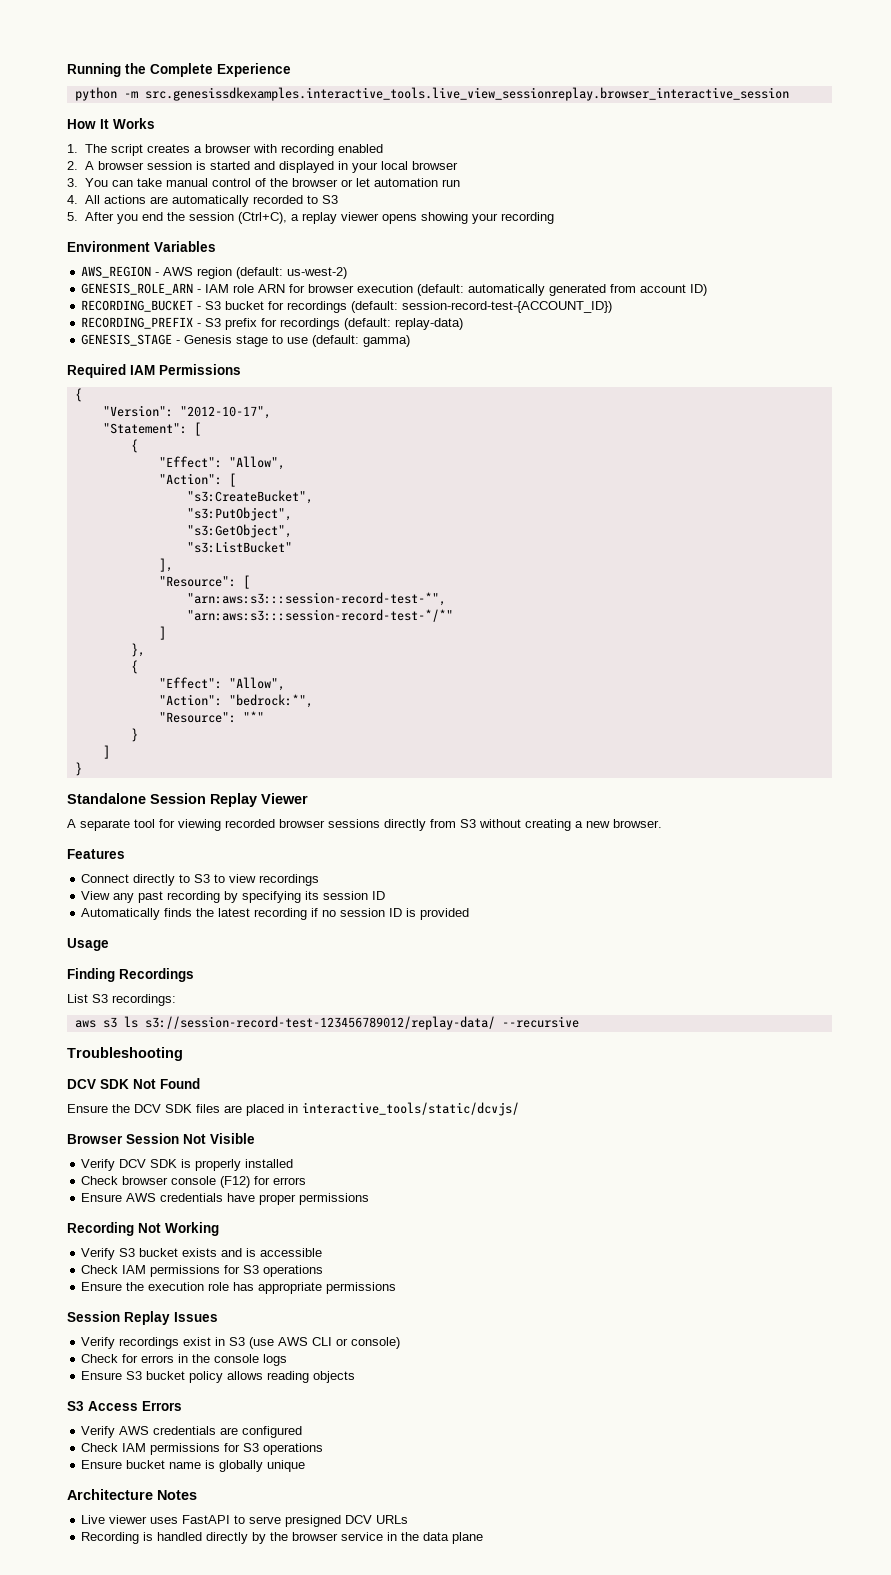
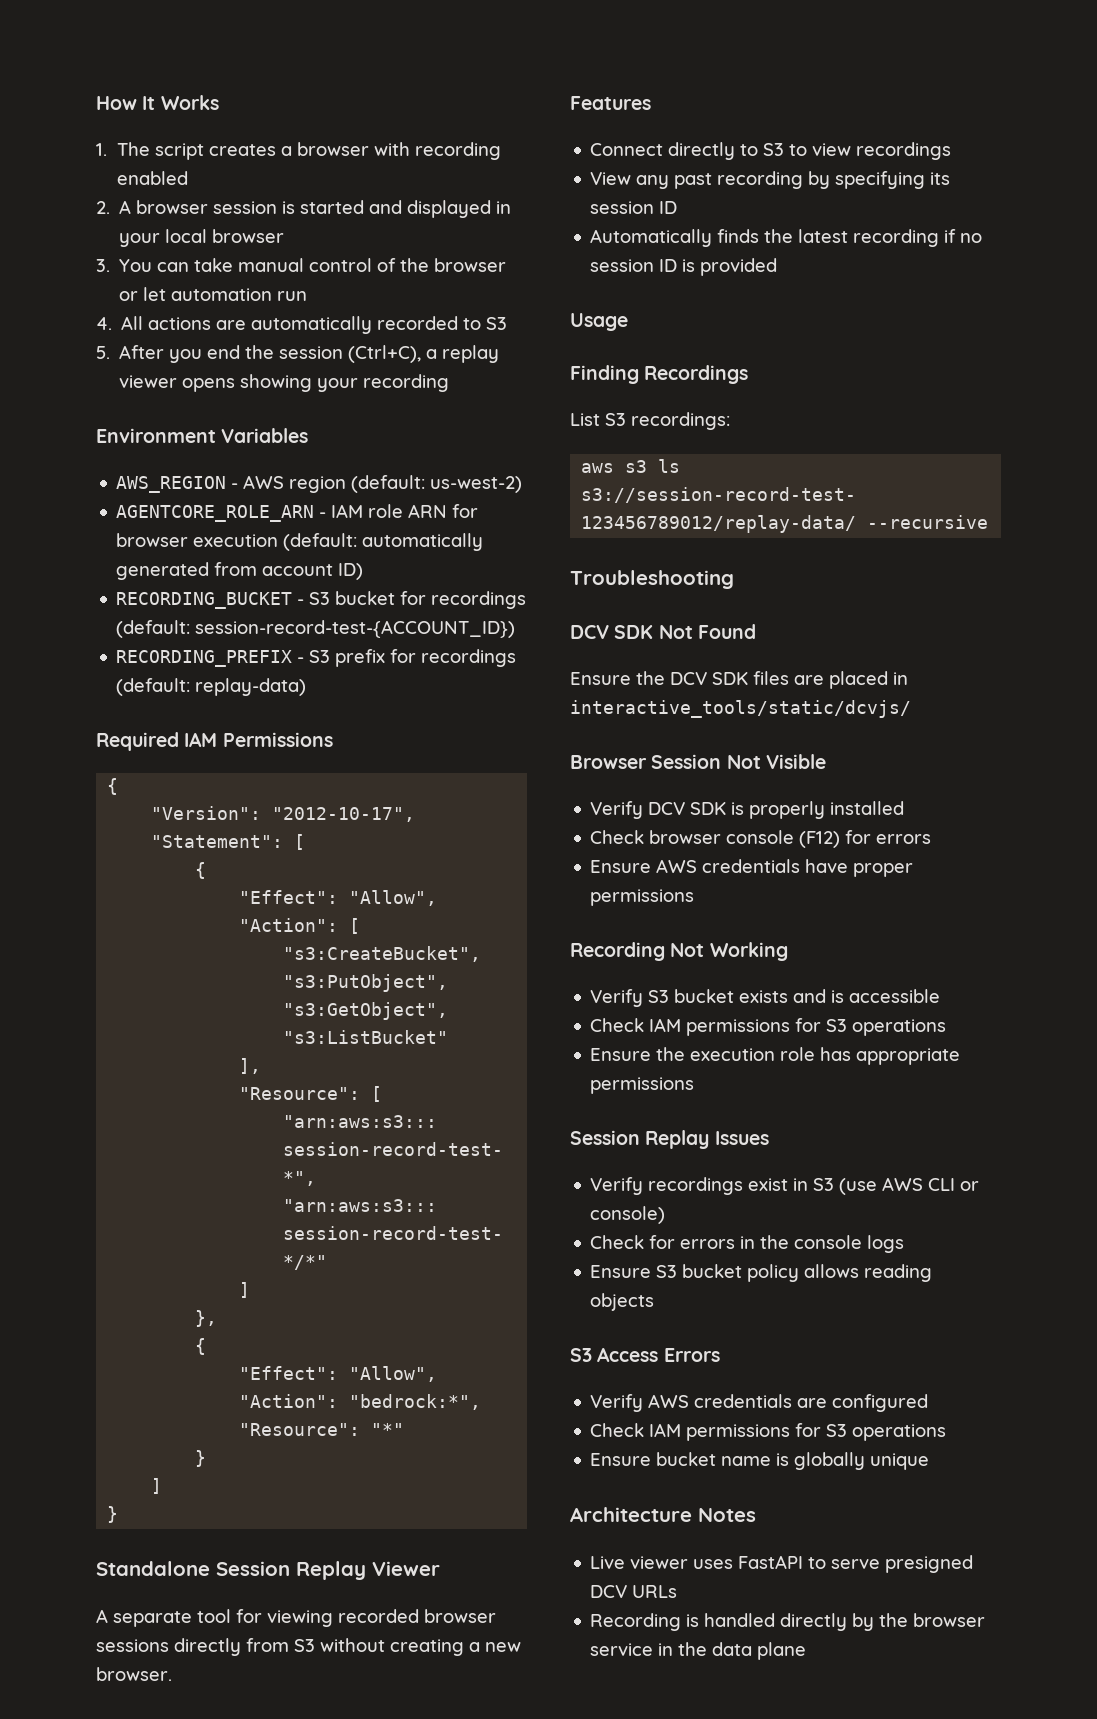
[67,63,291,77] [74,87,789,101] Running the Complete Experience // python -m src.genesissdkexamples.interactive_tools.live_view_sessionreplay.browser_interactive_session // -> (96, 103) none
[81,283,194,295] GENESIS_ROLE_ARN -> [116,505,315,522] AGENTCORE_ROLE_ARN
[81,334,411,347] // GENESIS_STAGE - Genesis stage to use (default: gamma) -> (307, 687) none

